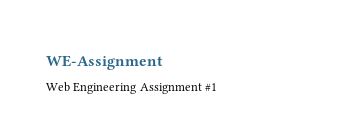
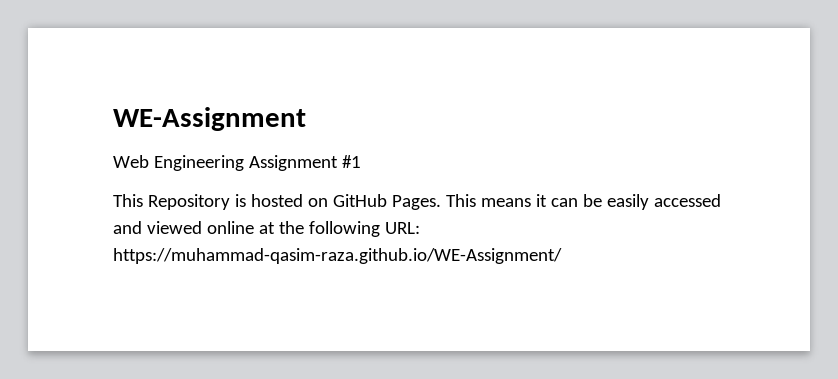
(218, 87) none -> [113,194,721,210] [113,221,420,237] [113,248,562,264] // This Repository is hosted on GitHub Pages. This means it can be easily accessed and viewed online at the following URL: https://muhammad-qasim-raza.github.io/WE-Assignment/

